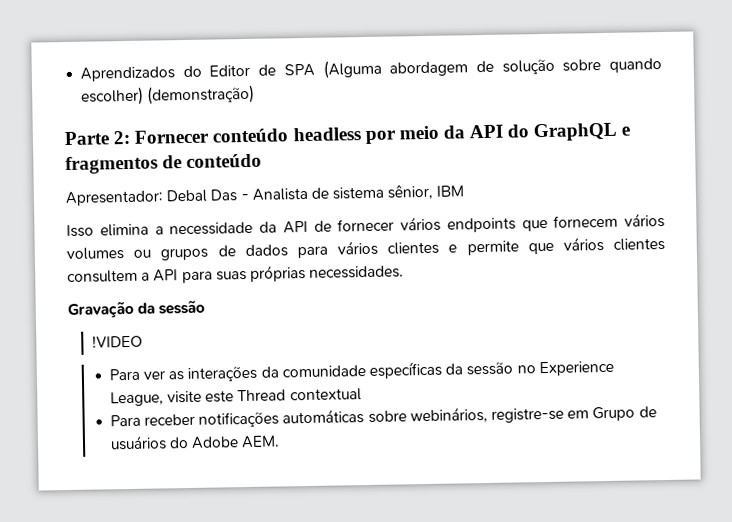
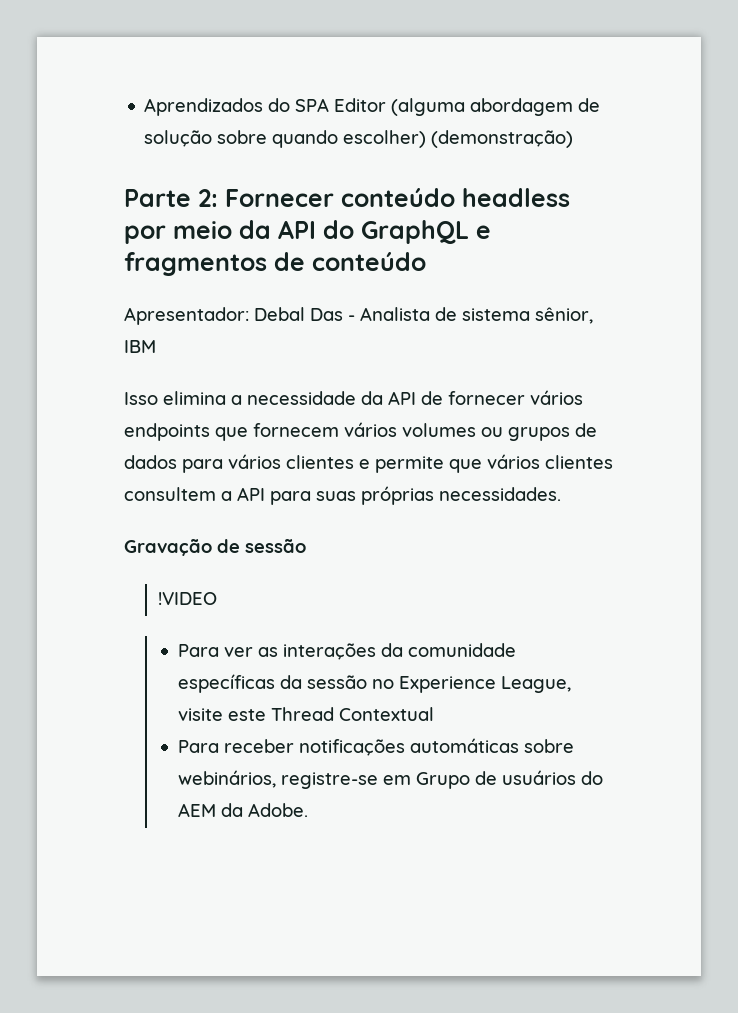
[209,59,382,79] Editor de SPA (Alguma -> [295,98,466,116] SPA Editor (alguma
[137,302,156,314] da -> [217,539,240,553] de
[289,388,362,402] contextual -> [339,707,435,721] Contextual
[191,435,281,449] Adobe AEM. -> [178,803,309,817] AEM da Adobe.

